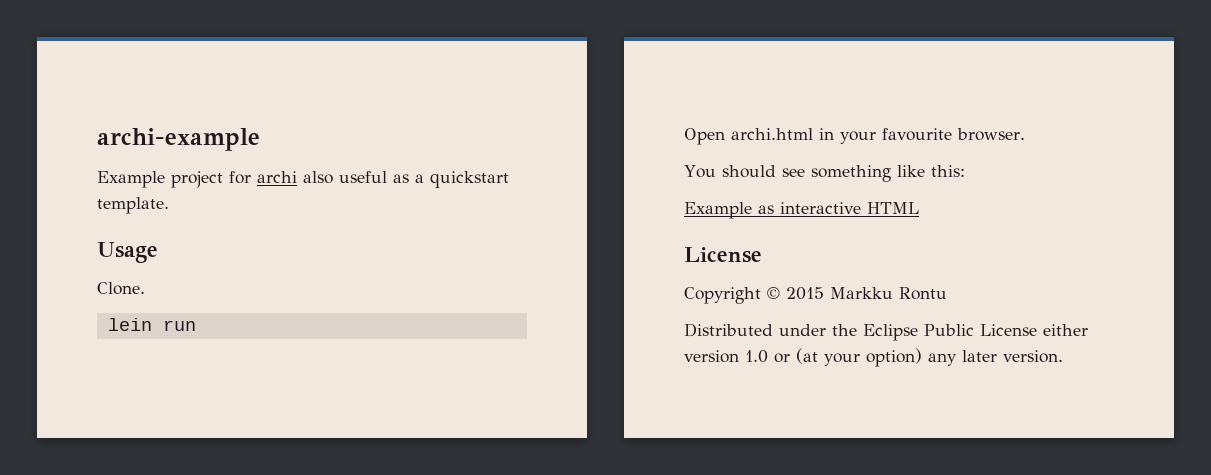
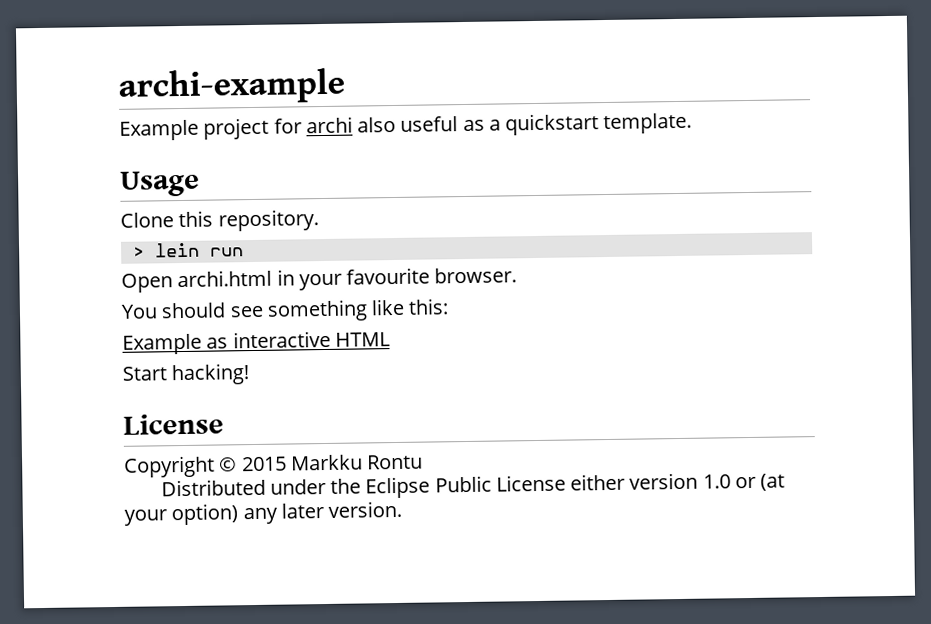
[97,282,145,295] Clone. // -> [120,209,319,232] [132,246,145,258] Clone this repository. // >
(919, 208) none -> [122,363,250,386] // Start hacking!

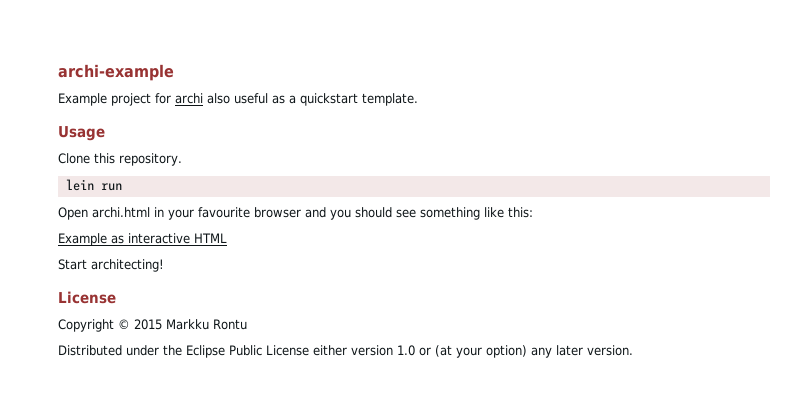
[132,246,145,258] > -> (182, 159) none
[434,267,518,284] [121,304,158,319] browser. // You -> [254,207,351,220] browser and you
[171,363,250,386] hacking! -> [91,259,164,272] architecting!

